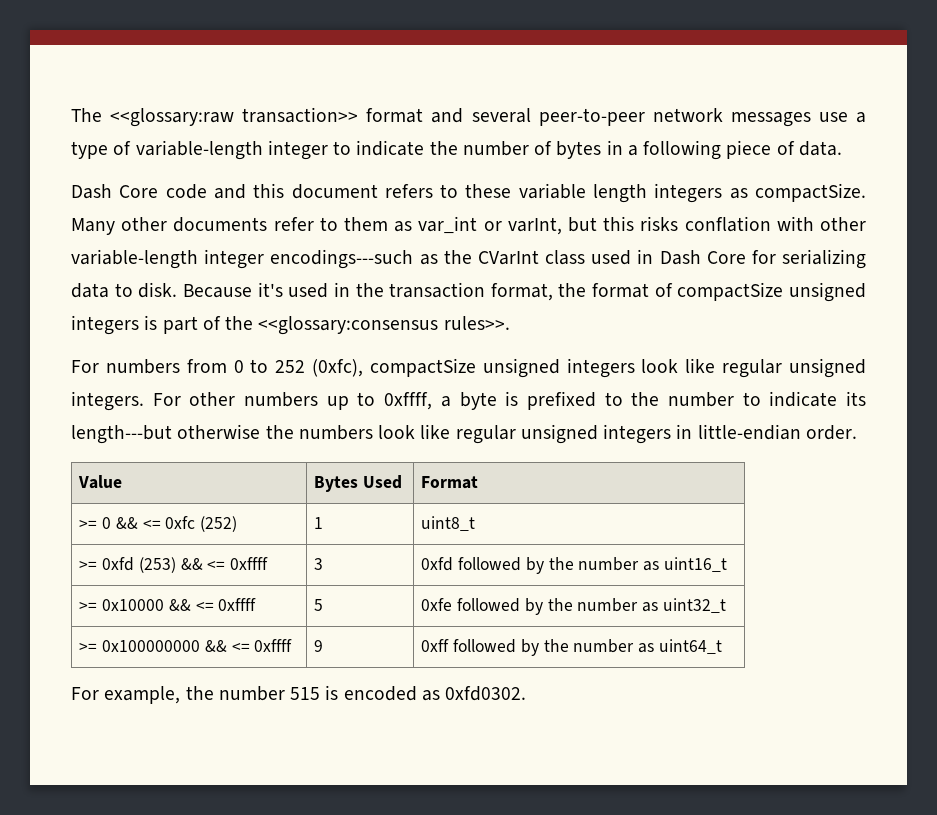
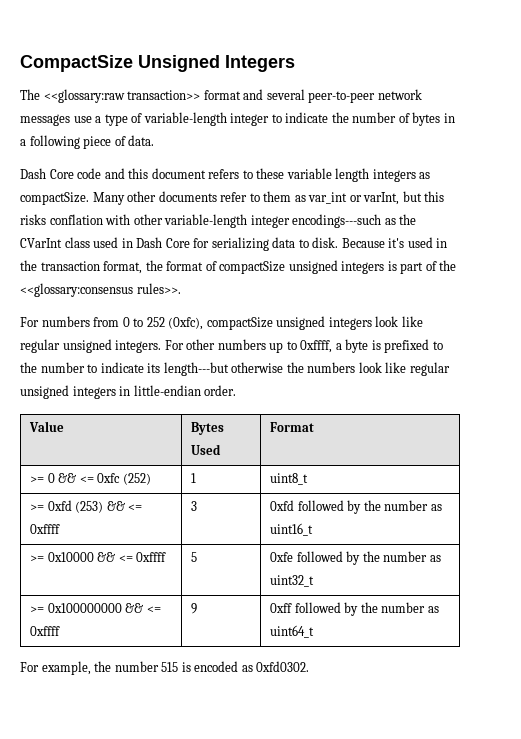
(71, 115) none -> [20,55,295,72] CompactSize Unsigned Integers //

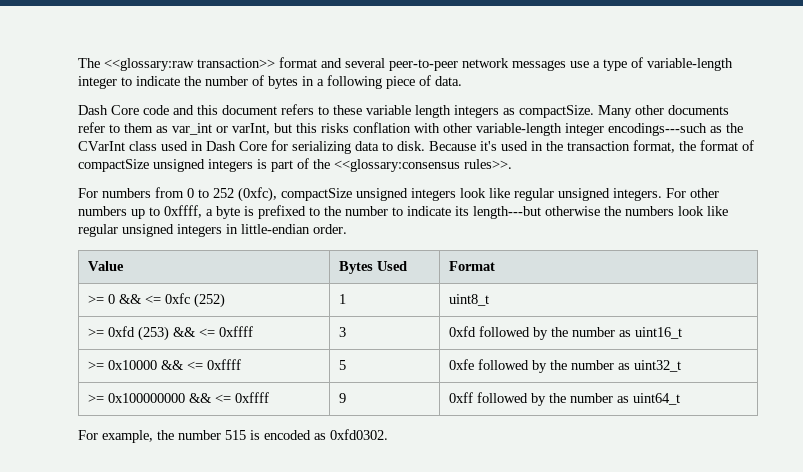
[20,55,295,72] CompactSize Unsigned Integers // -> (78, 63) none

